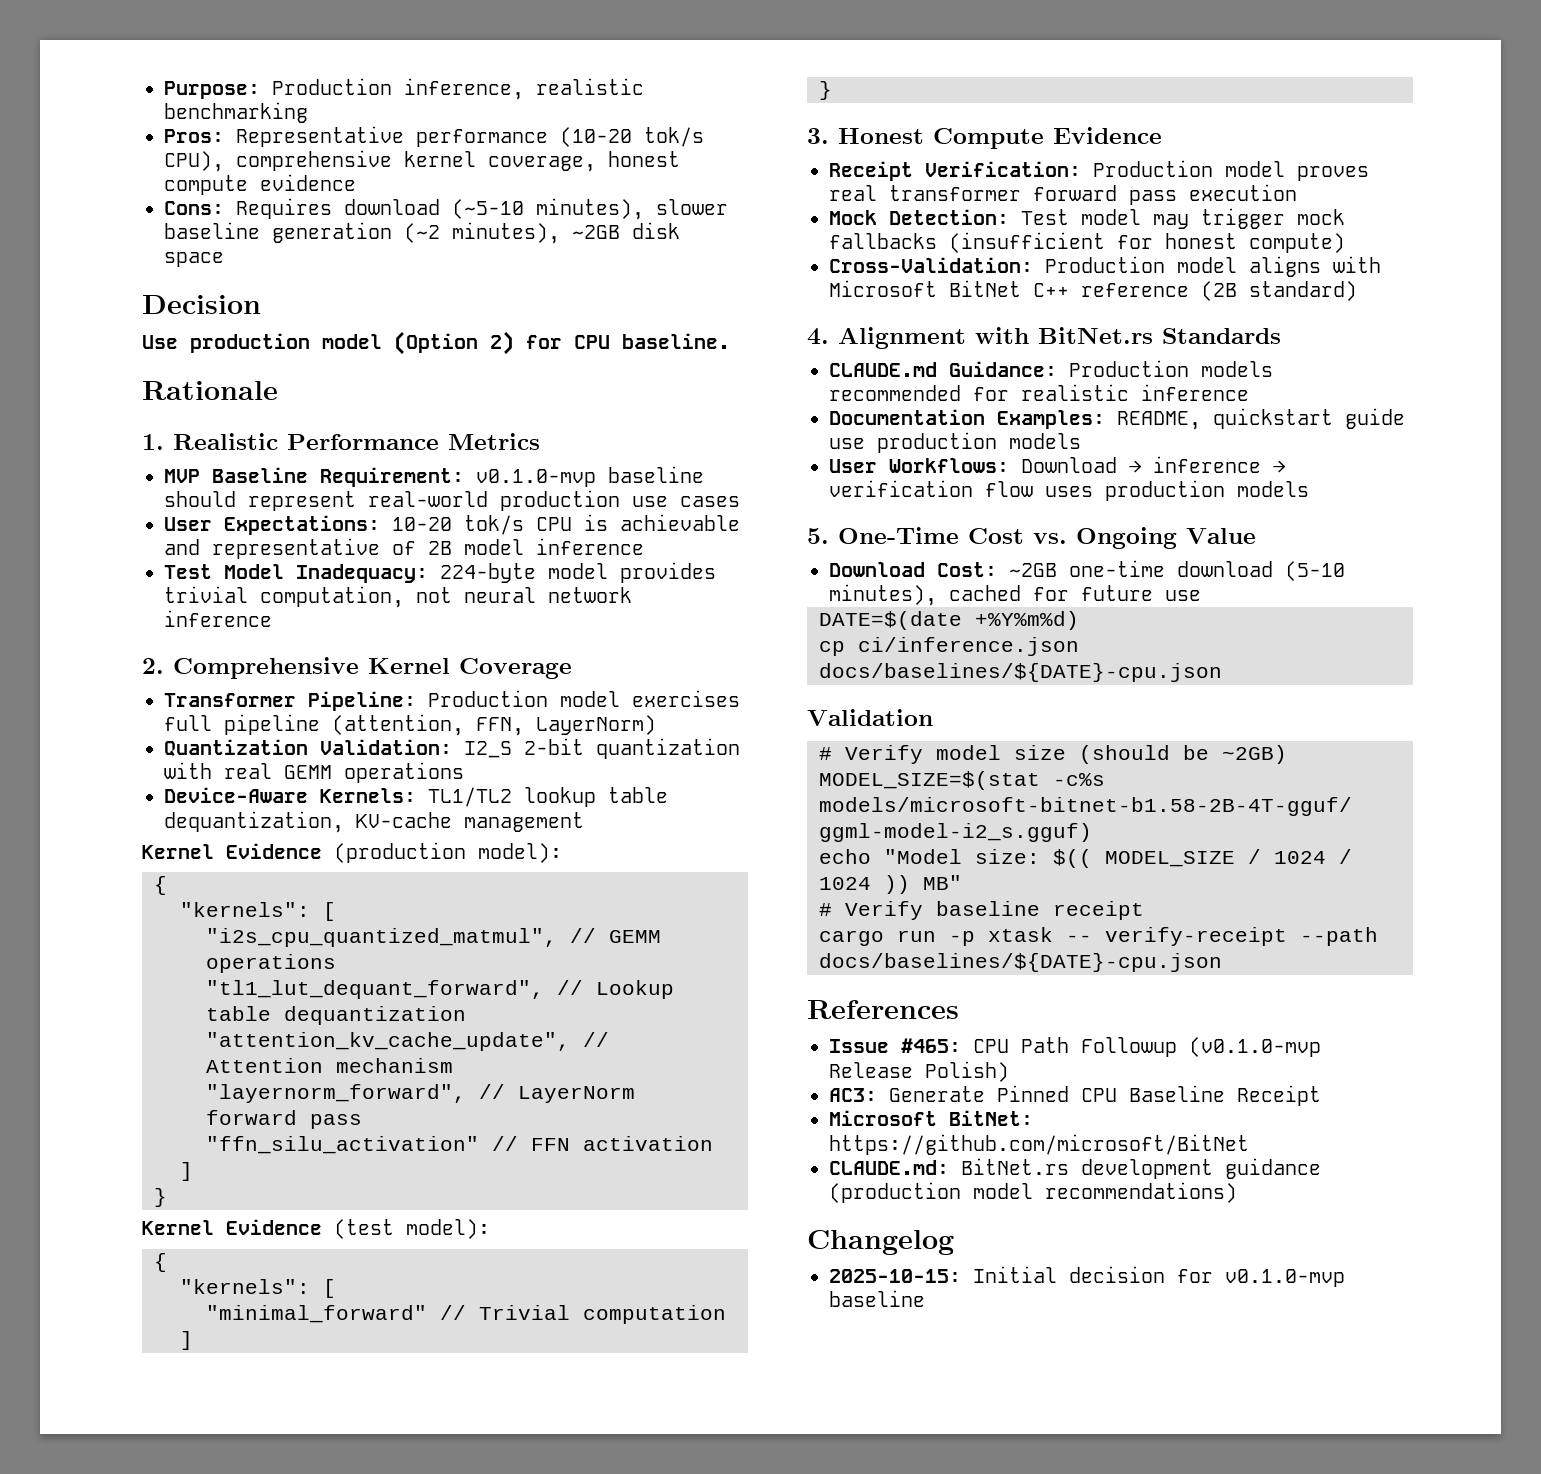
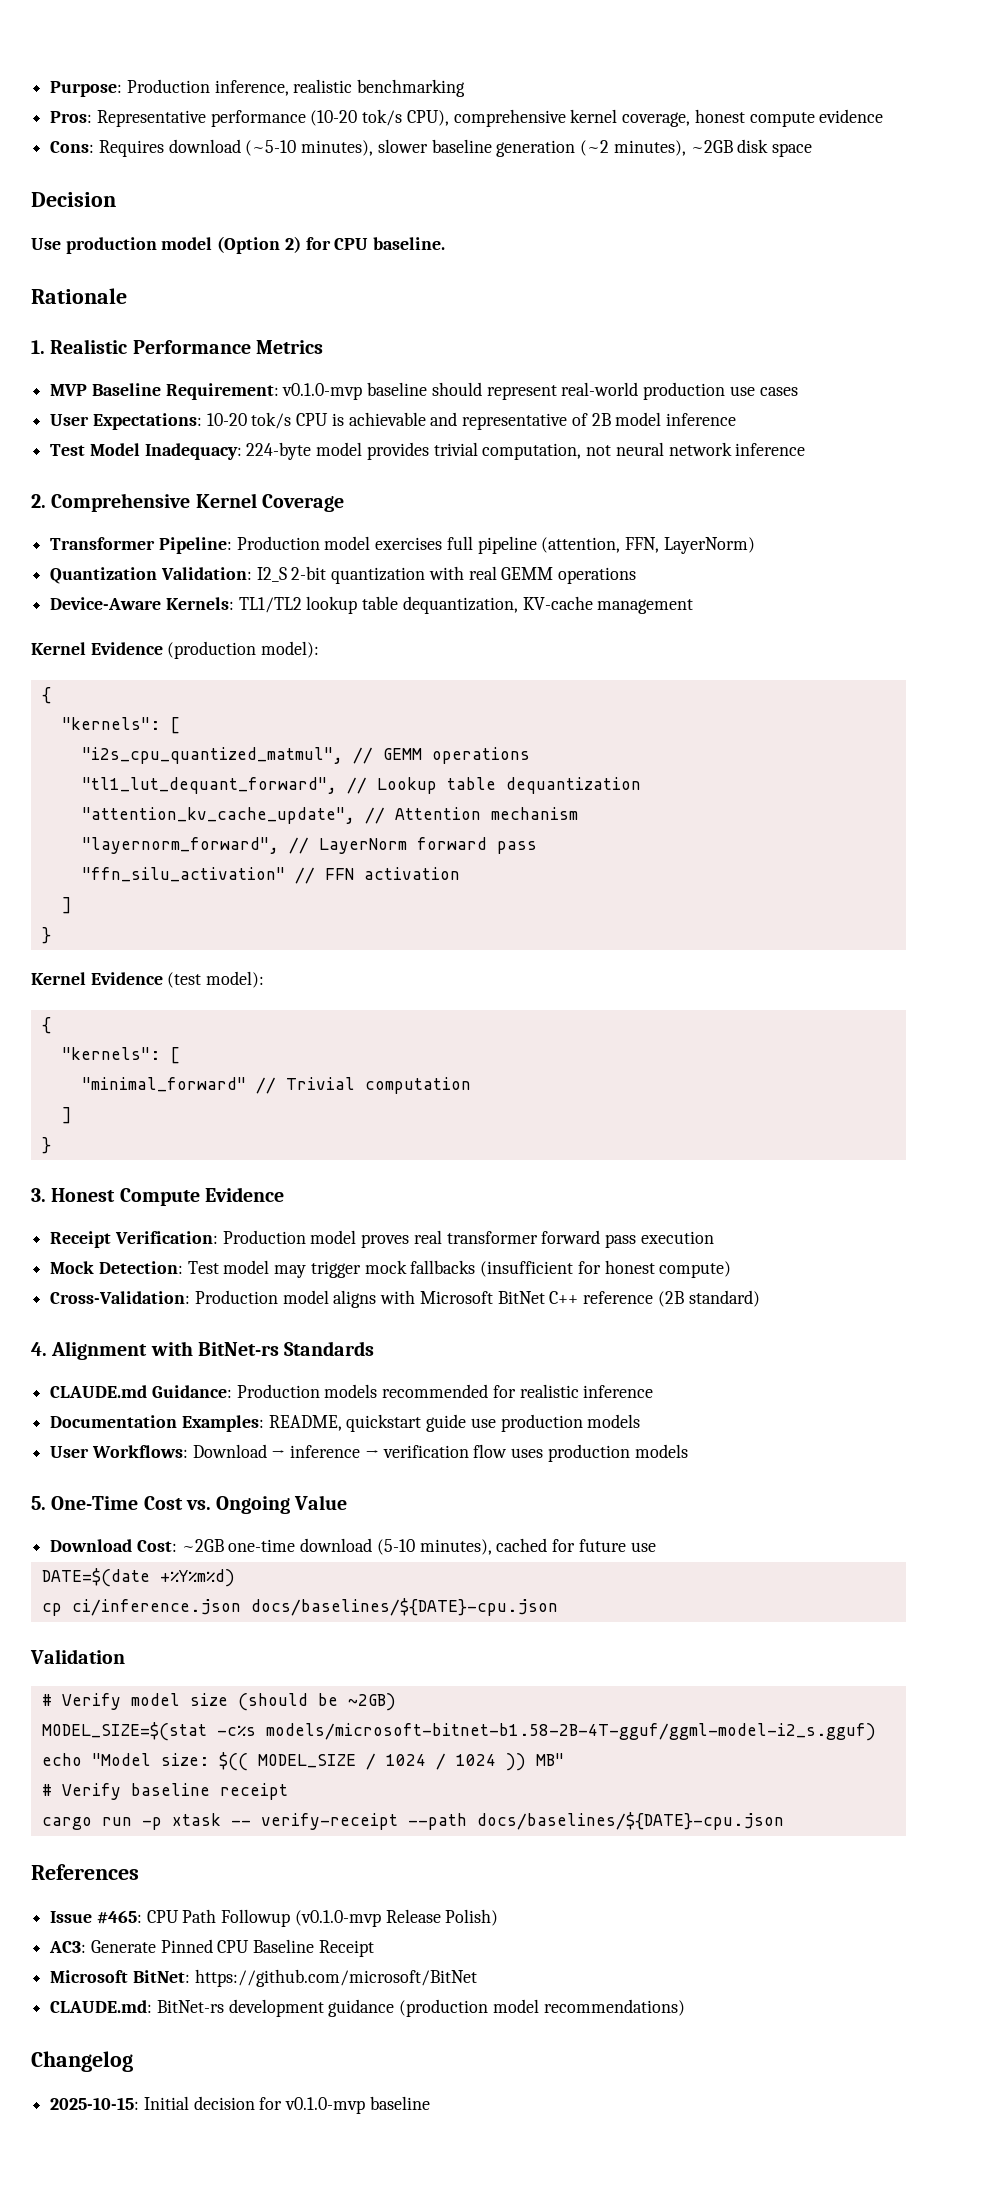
[1038,327,1153,344] BitNet.rs -> [197,1342,279,1356] BitNet-rs
[961,1158,1069,1175] BitNet.rs -> [156,2000,224,2013] BitNet-rs

